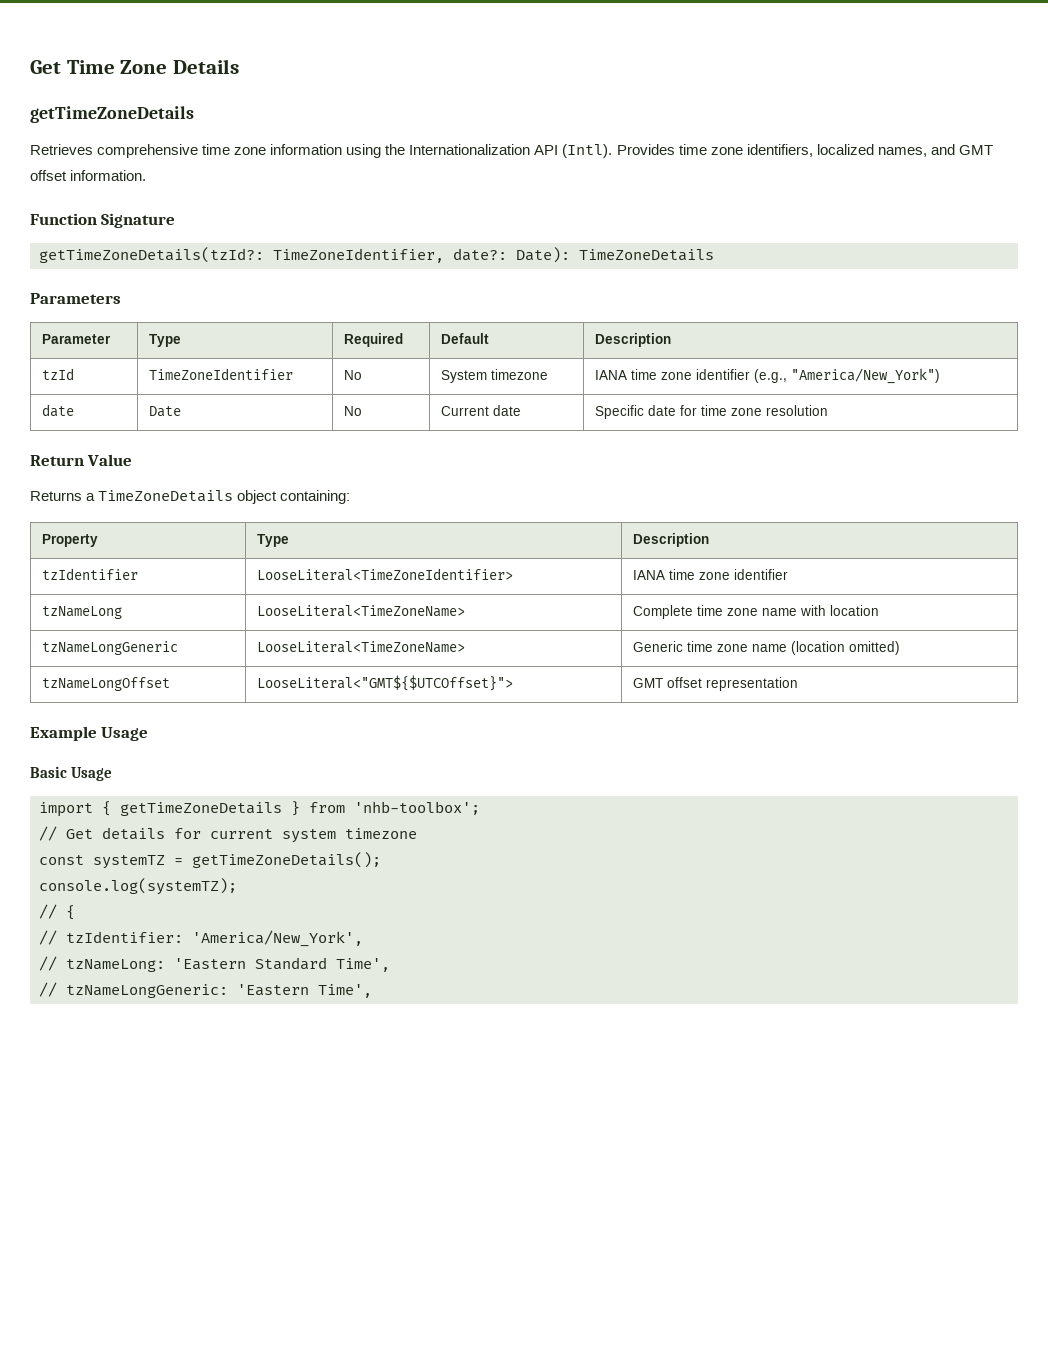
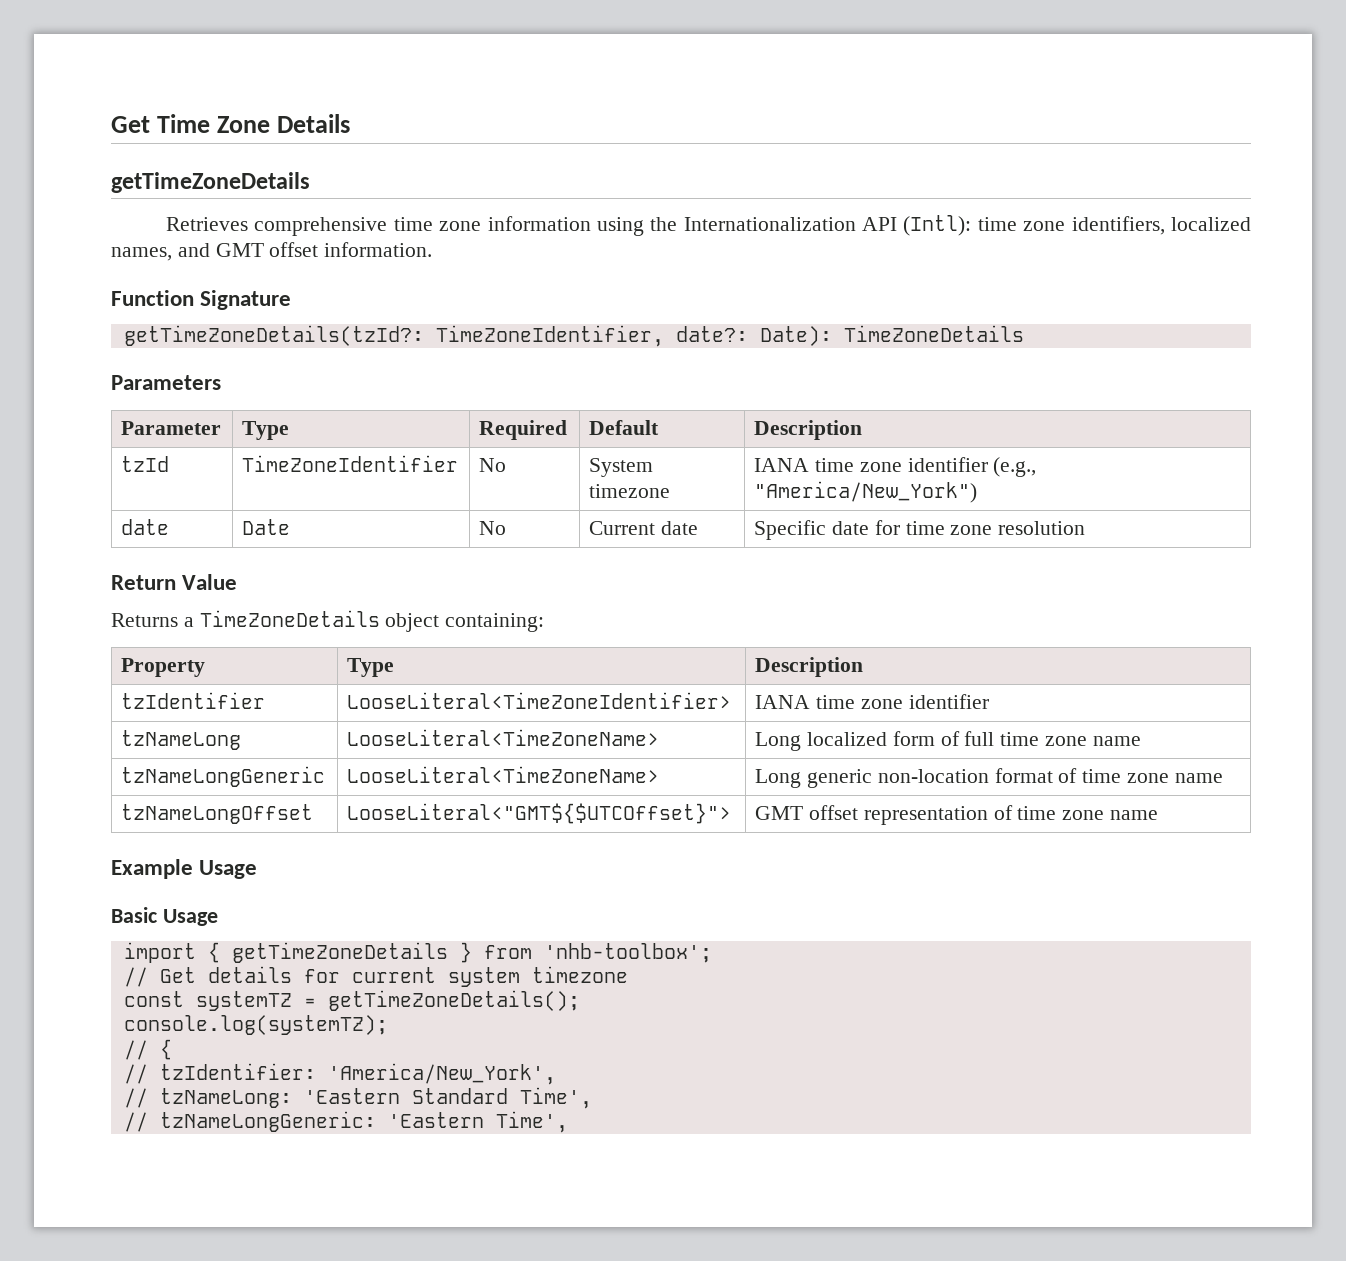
[562,144,675,158] (Intl). Provides -> [903,215,972,236] (Intl):
[632,605,879,619] Complete time zone name with location -> [755,731,1141,751] Long localized form of full time zone name
[632,641,900,655] Generic time zone name (location omitted) -> [755,768,1223,788] Long generic non-location format of time zone name
(798, 684) none -> [993,805,1159,820] of time zone name

